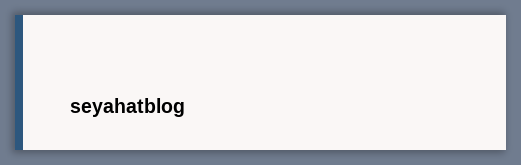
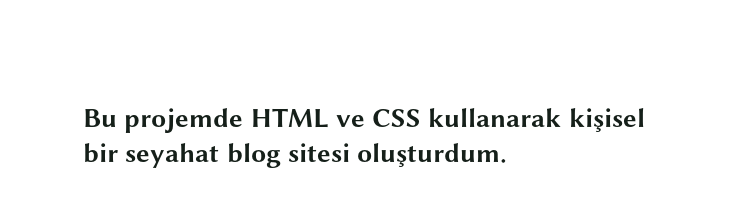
[70,98,185,117] seyahatblog -> [83,108,645,133] [83,143,508,168] Bu projemde HTML ve CSS kullanarak kişisel bir seyahat blog sitesi oluşturdum.

